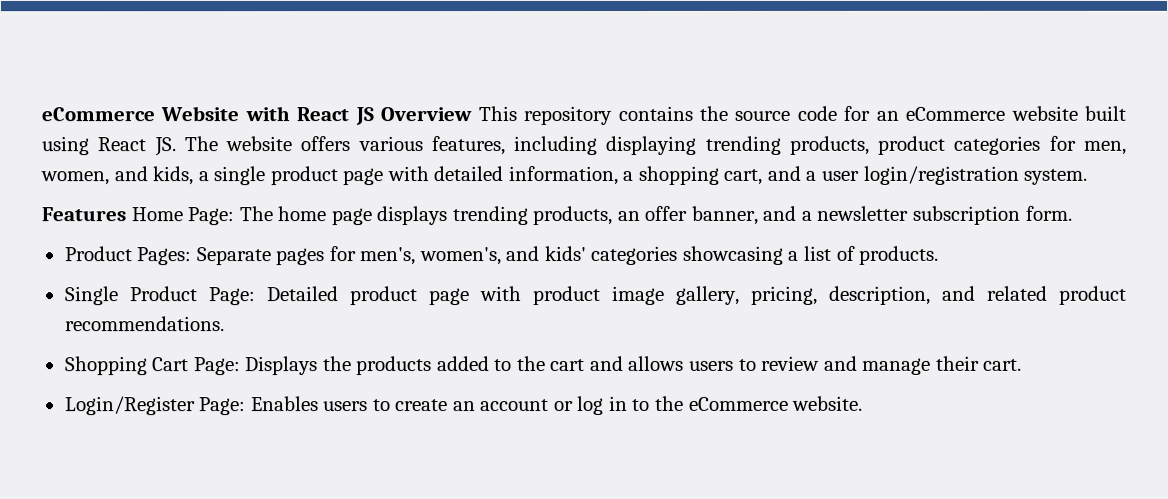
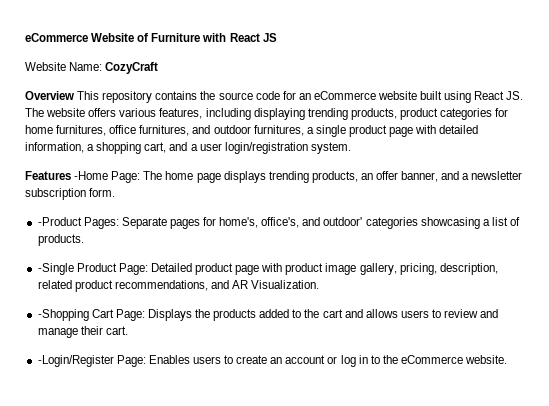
(240, 114) none -> [137,33,201,42] of Furniture
(374, 116) none -> [25,62,159,74] // Website Name: CozyCraft //
[1082,140,1126,155] [40,166,194,186] men, women, and kids, -> [25,125,304,136] home furnitures, office furnitures, and outdoor furnitures,
[130,207,183,222] Home -> [74,171,109,180] -Home
[63,246,133,262] Product -> [37,217,82,226] -Product
[359,245,587,266] men's, women's, and kids' -> [219,217,363,228] home's, office's, and outdoor'
[64,286,119,306] Single -> [37,263,74,275] -Single
[941,285,976,301] and -> (498, 269) none
[64,316,225,332] [64,356,148,376] recommendations. // Shopping -> [114,280,320,291] [37,309,89,321] recommendations, and AR Visualization. // -Shopping
[64,396,196,416] Login/Register -> [37,355,114,367] -Login/Register

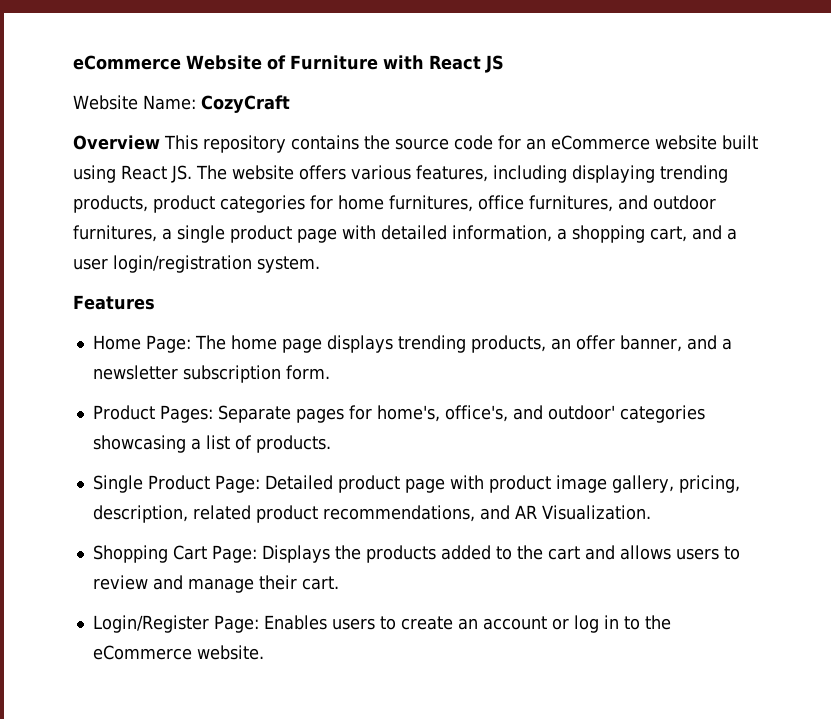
[74,171,109,180] -Home -> [92,335,141,350] // Home
[37,217,82,226] -Product -> [92,405,155,420] Product
[37,263,74,275] -Single -> [92,475,143,493] Single
[37,309,89,321] -Shopping -> [92,545,168,563] Shopping
[37,355,114,367] -Login/Register -> [92,615,209,633] Login/Register

